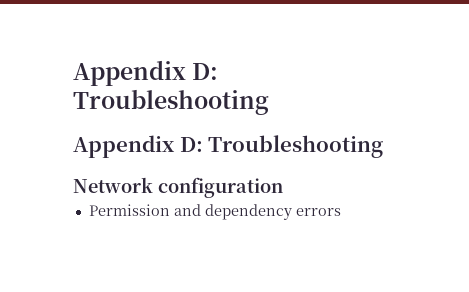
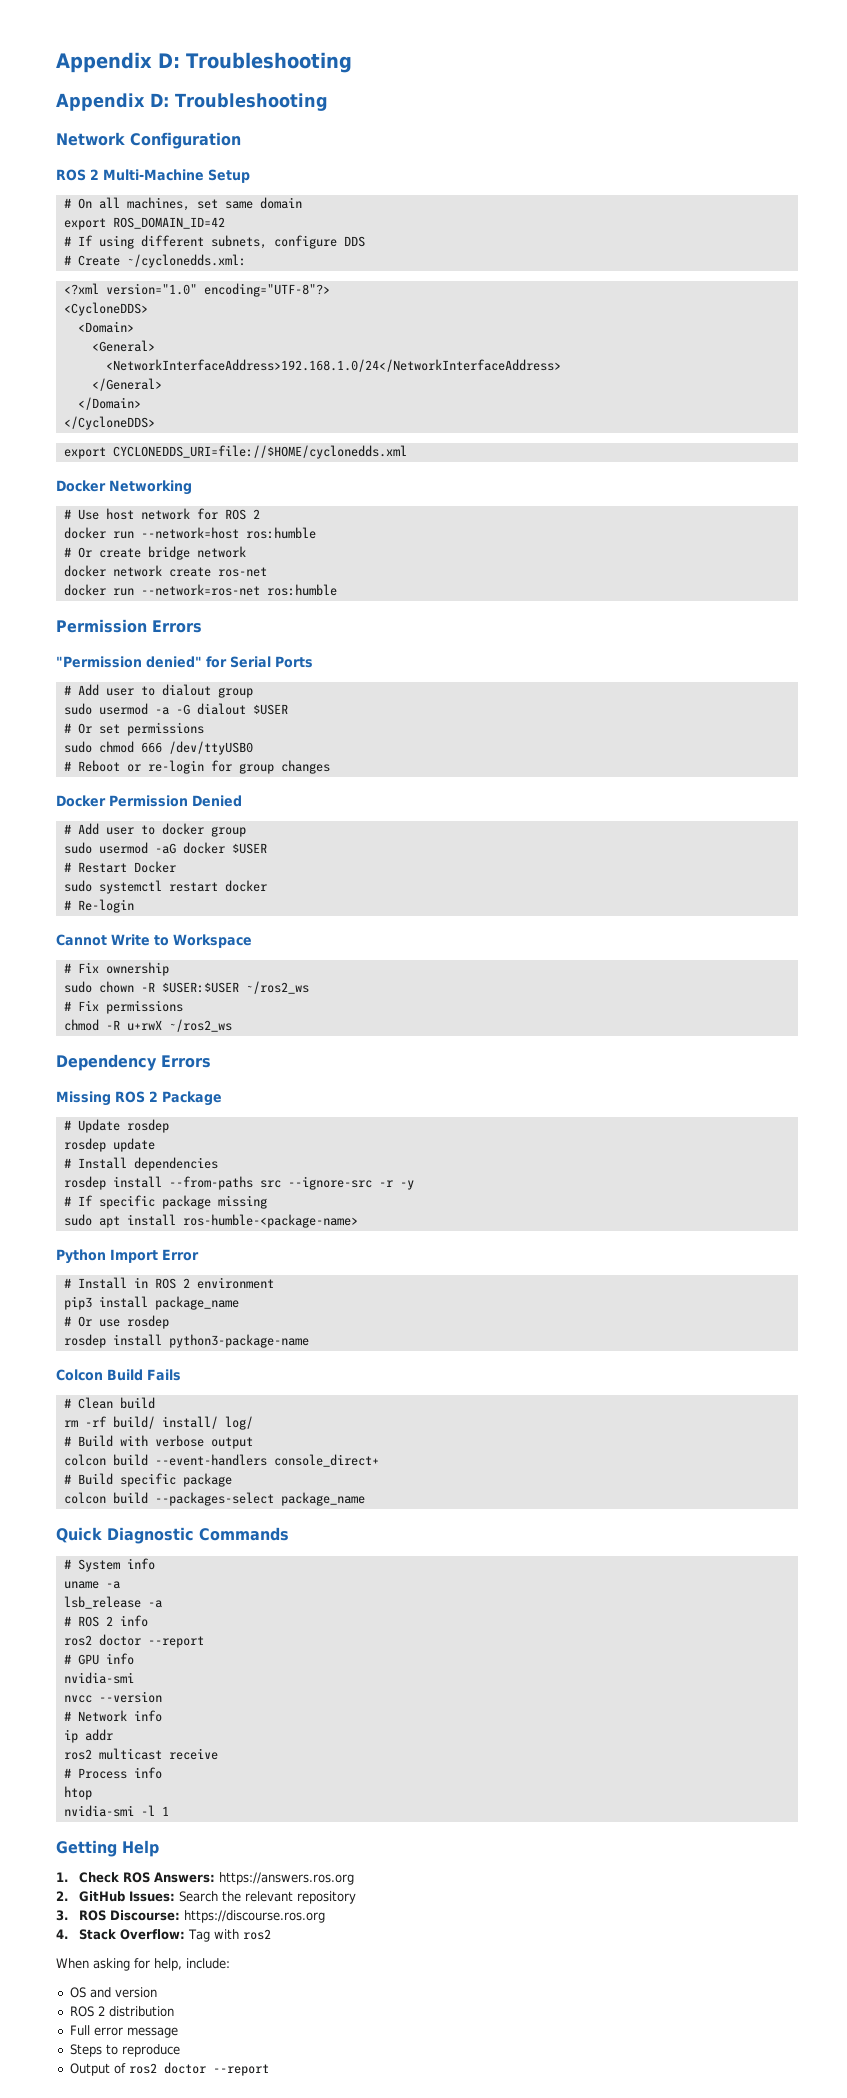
[158,177,283,198] [88,204,341,220] configuration // Permission and dependency errors -> [130,132,241,149] [56,169,250,183] [63,197,302,211] [63,217,225,230] [63,235,365,249] [63,254,246,268] [63,283,330,297] [63,302,148,316] [77,321,134,333] [91,340,155,352] [105,359,561,372] [91,378,162,391] [77,397,141,410] [63,416,155,430] [63,445,407,459] [56,480,192,495] [63,508,260,520] [63,527,316,539] [63,546,246,560] [63,565,267,577] [63,584,337,596] [56,619,202,633] [56,656,313,668] [63,684,253,698] [63,703,288,715] [63,722,204,736] [63,741,253,755] [63,760,330,774] [56,795,242,807] [63,823,246,837] [63,842,267,854] [63,861,176,873] [63,880,267,894] [63,899,134,913] [56,934,252,948] [63,962,169,976] [63,981,309,994] [63,1000,183,1014] [63,1019,232,1032] [56,1054,211,1071] [56,1091,222,1106] [63,1119,169,1133] [63,1138,155,1152] [63,1157,218,1171] [63,1176,414,1190] [63,1195,267,1209] [63,1214,358,1228] [56,1249,199,1264] [63,1277,274,1289] [63,1296,239,1310] [63,1315,169,1329] [63,1334,309,1348] [56,1369,181,1381] [63,1397,155,1409] [63,1416,253,1430] [63,1435,253,1449] [63,1454,379,1467] [63,1473,232,1487] [63,1492,365,1506] [56,1527,289,1544] [63,1558,155,1572] [63,1581,120,1589] [63,1596,162,1609] [63,1615,148,1627] [63,1634,204,1648] [63,1653,134,1665] [63,1672,134,1684] [63,1691,162,1703] [63,1710,162,1722] [63,1729,113,1743] [63,1748,218,1760] [63,1767,162,1779] [63,1786,92,1800] [63,1805,169,1817] [56,1840,159,1857] [56,1872,354,1885] [56,1891,356,1904] [56,1910,325,1923] [56,1929,271,1942] [56,1958,230,1971] [69,1987,157,1998] [69,2006,174,2017] [69,2025,178,2038] [69,2044,180,2057] [69,2062,269,2076] Configuration // ROS 2 Multi-Machine Setup // # On all machines, set same domain // export ROS_DOMAIN_ID=42 // # If using different subnets, configure DDS // # Create ~/cyclonedds.xml: // <?xml version="1.0" encoding="UTF-8"?> // <CycloneDDS> // <Domain> // <General> // <NetworkInterfaceAddress>192.168.1.0/24</NetworkInterfaceAddress> // </General> // </Domain> // </CycloneDDS> // export CYCLONEDDS_URI=file://$HOME/cyclonedds.xml // Docker Networking // # Use host network for ROS 2 // docker run --network=host ros:humble // # Or create bridge network // docker network create ros-net // docker run --network=ros-net ros:humble // Permission Errors // "Permission denied" for Serial Ports // # Add user to dialout group // sudo usermod -a -G dialout $USER // # Or set permissions // sudo chmod 666 /dev/ttyUSB0 // # Reboot or re-login for group changes // Docker Permission Denied // # Add user to docker group // sudo usermod -aG docker $USER // # Restart Docker // sudo systemctl restart docker // # Re-login // Cannot Write to Workspace // # Fix ownership // sudo chown -R $USER:$USER ~/ros2_ws // # Fix permissions // chmod -R u+rwX ~/ros2_ws // Dependency Errors // Missing ROS 2 Package // # Update rosdep // rosdep update // # Install dependencies // rosdep install --from-paths src --ignore-src -r -y // # If specific package missing // sudo apt install ros-humble-<package-name> // Python Import Error // # Install in ROS 2 environment // pip3 install package_name // # Or use rosdep // rosdep install python3-package-name // Colcon Build Fails // # Clean build // rm -rf build/ install/ log/ // # Build with verbose output // colcon build --event-handlers console_direct+ // # Build specific package // colcon build --packages-select package_name // Quick Diagnostic Commands // # System info // uname -a // lsb_release -a // # ROS 2 info // ros2 doctor --report // # GPU info // nvidia-smi // nvcc --version // # Network info // ip addr // ros2 multicast receive // # Process info // htop // nvidia-smi -l 1 // Getting Help // 1. Check ROS Answers: https://answers.ros.org // 2. GitHub Issues: Search the relevant repository // 3. ROS Discourse: https://discourse.ros.org // 4. Stack Overflow: Tag with ros2 // When asking for help, include: // OS and version // ROS 2 distribution // Full error message // Steps to reproduce // Output of ros2 doctor --report

